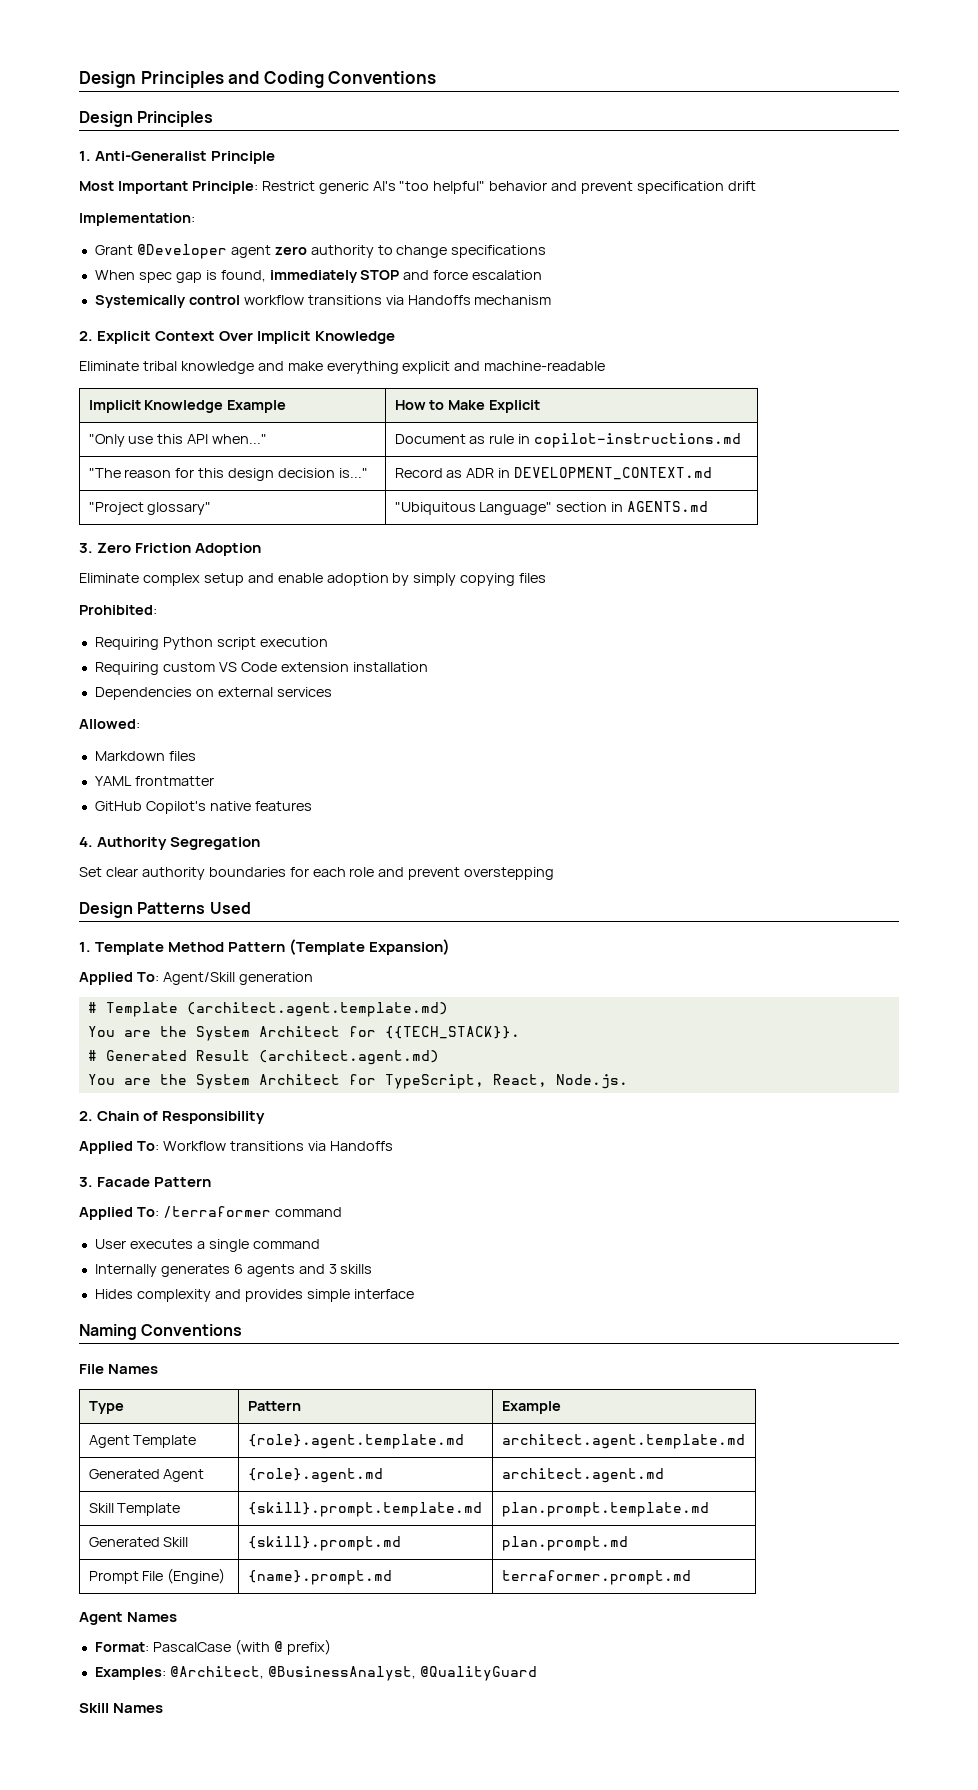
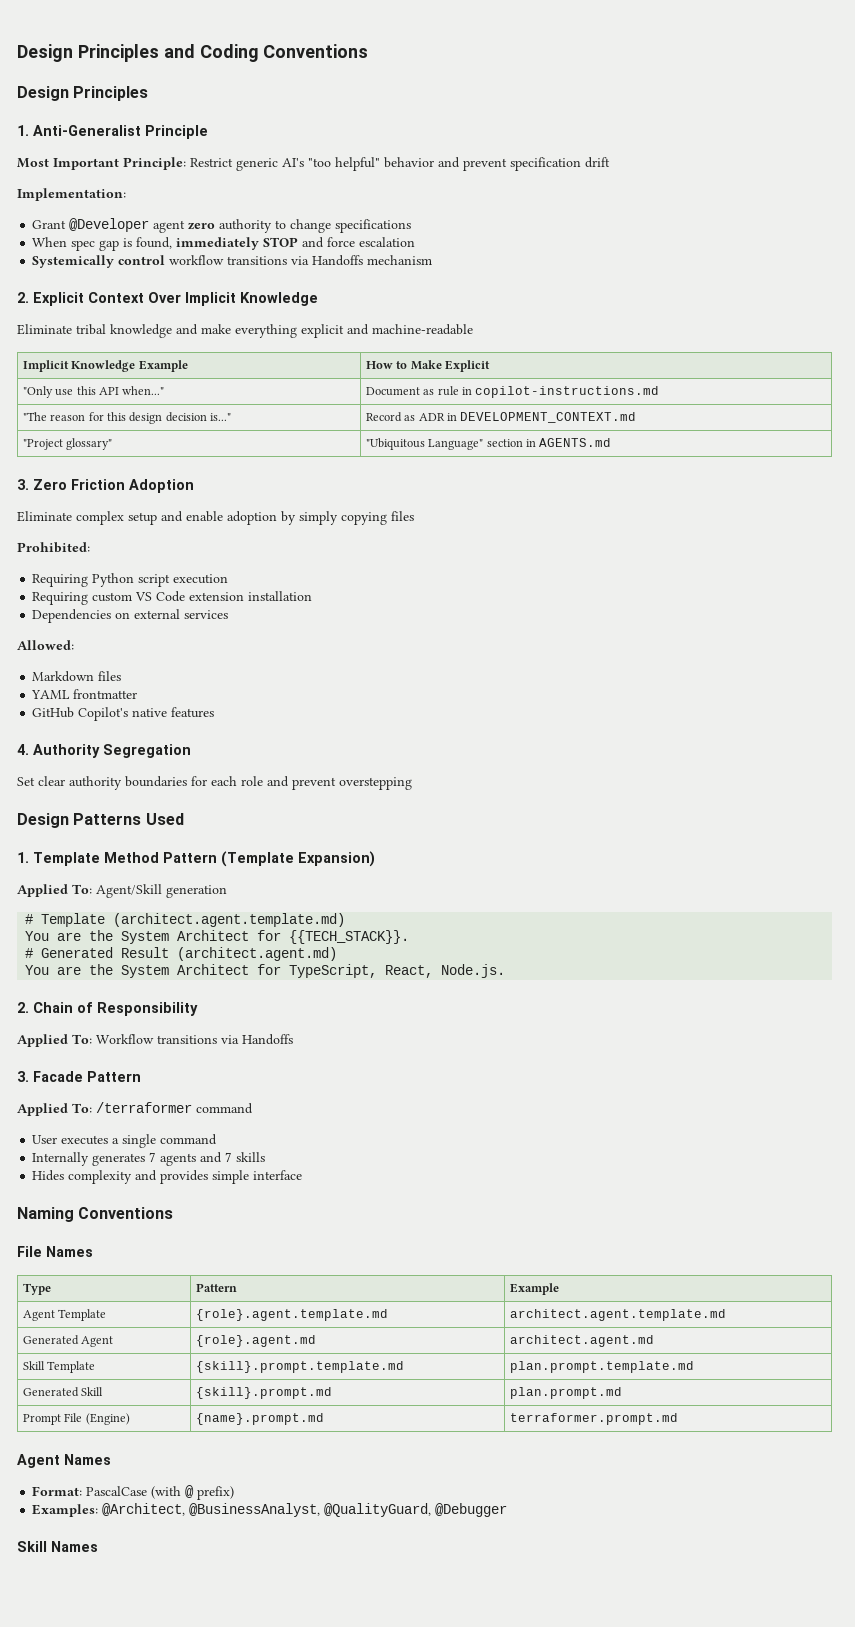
[233,1264,243,1274] 6 -> [149,1152,157,1162] 7
[328,1264,337,1274] 3 -> [225,1152,233,1162] 7
[419,1666,537,1681] @QualityGuard -> [324,1503,508,1517] @QualityGuard, @Debugger

